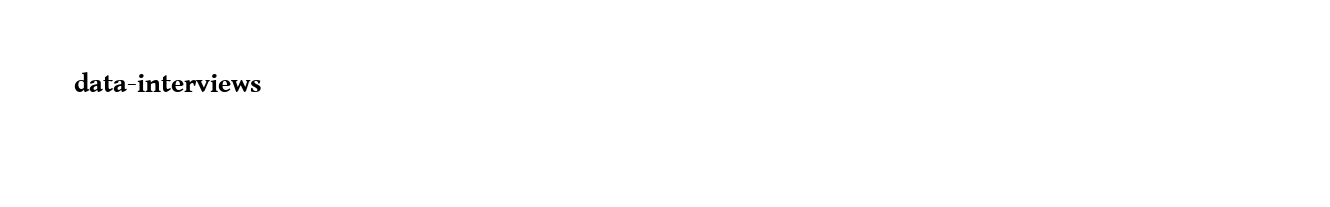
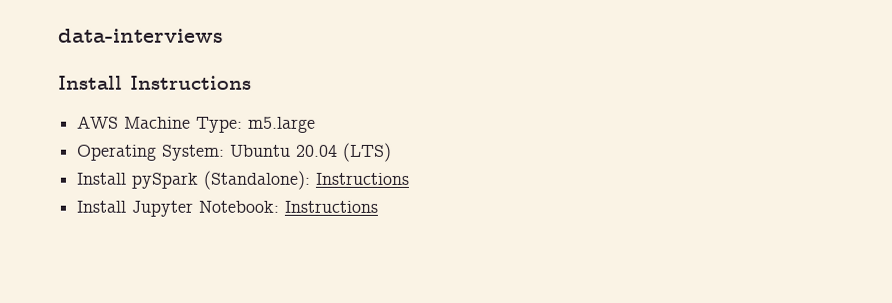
(262, 82) none -> [58,75,252,90] [77,115,317,133] [76,142,393,162] [76,170,410,190] [76,200,379,217] // Install Instructions // AWS Machine Type: m5.large // Operating System: Ubuntu 20.04 (LTS) // Install pySpark (Standalone): Instructions // Install Jupyter Notebook: Instructions

